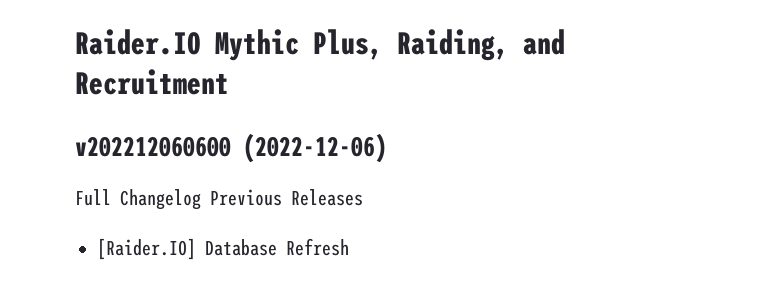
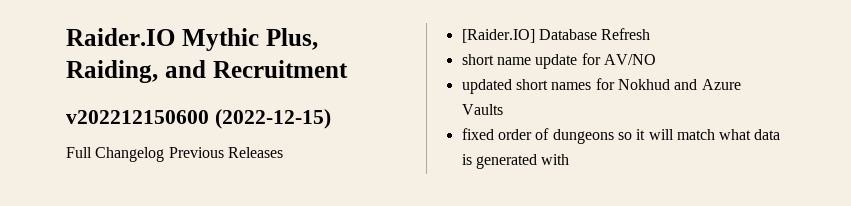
[75,133,387,163] v202212060600 (2022-12-06) -> [66,109,331,129] v202212150600 (2022-12-15)
(349, 247) none -> [461,53,656,69] [461,78,741,94] [461,104,503,115] [461,128,781,144] [461,154,570,169] // short name update for AV/NO // updated short names for Nokhud and Azure Vaults // fixed order of dungeons so it will match what data is generated with

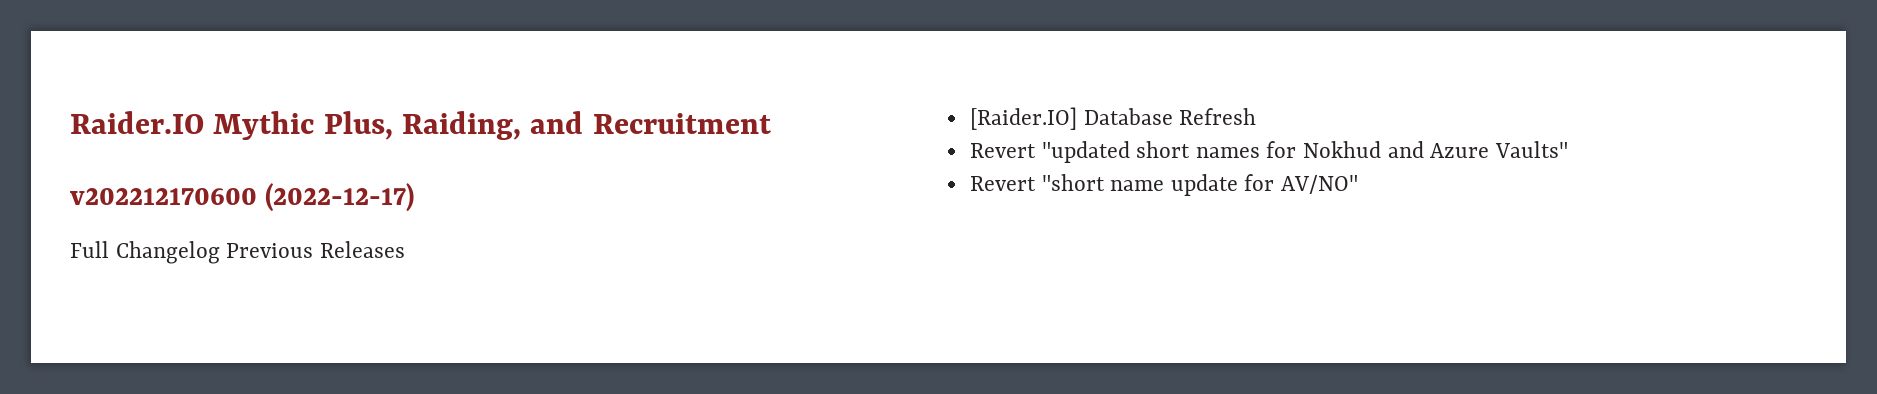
[66,109,331,129] v202212150600 (2022-12-15) -> [70,183,415,212] v202212170600 (2022-12-17)
[461,53,656,69] [461,79,512,94] short name update for AV/NO // updated -> [969,141,1130,163] Revert "updated
[461,104,503,115] [461,128,781,144] [461,154,570,169] Vaults // fixed order of dungeons so it will match what data is generated with -> [1494,141,1568,158] [969,174,1359,196] Vaults" // Revert "short name update for AV/NO"

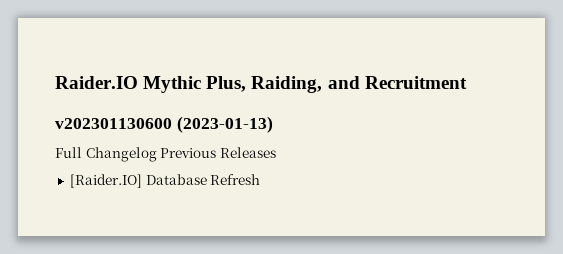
[70,183,415,212] v202212170600 (2022-12-17) -> [55,116,273,133] v202301130600 (2023-01-13)
[969,141,1568,163] [969,174,1359,196] // Revert "updated short names for Nokhud and Azure Vaults" // Revert "short name update for AV/NO" -> (261, 179) none

